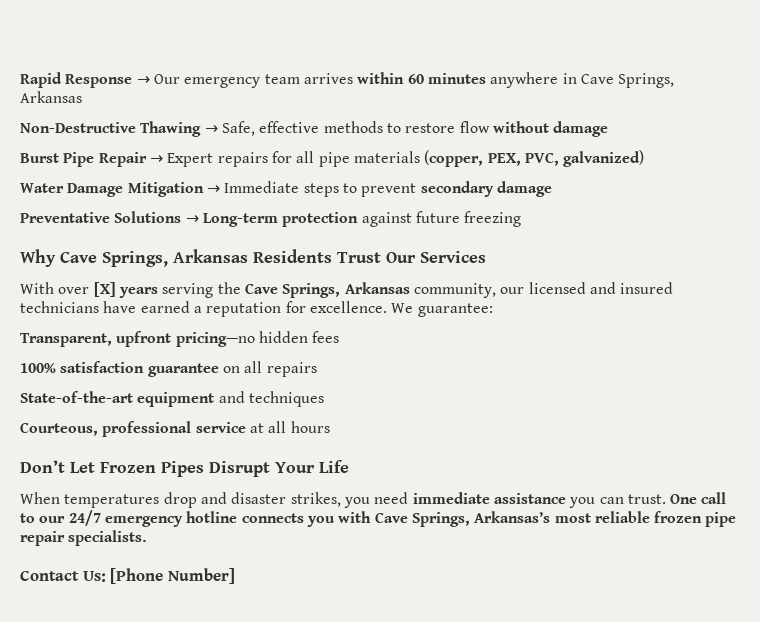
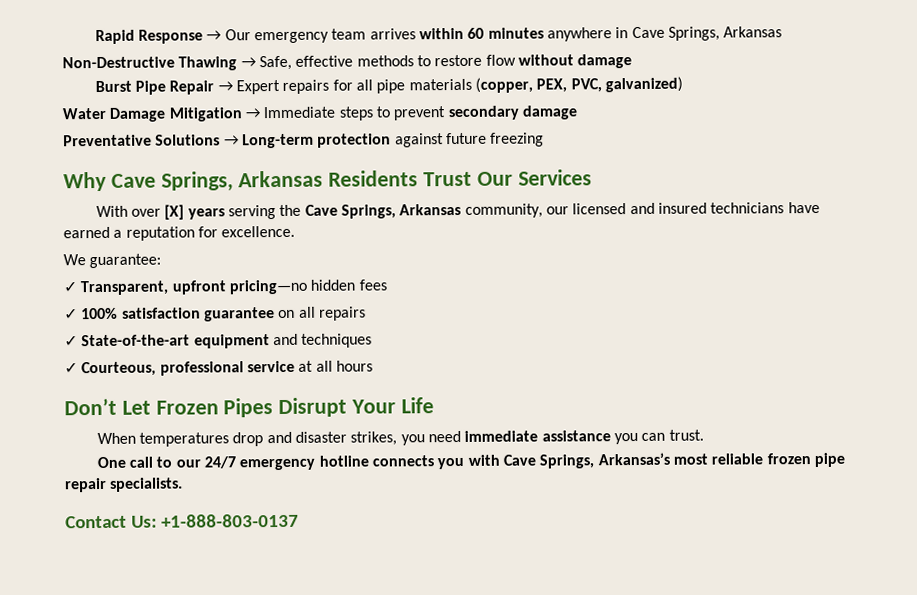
(387, 307) none -> (296, 231) //
(493, 310) none -> [63,281,77,293] ✓
(340, 337) none -> [64,308,78,320] ✓
(317, 369) none -> [64,335,78,347] ✓
(324, 399) none -> [64,362,78,374] ✓
(666, 499) none -> (704, 435) //
[110,568,235,584] [Phone Number] -> [160,513,299,528] +1-888-803-0137

